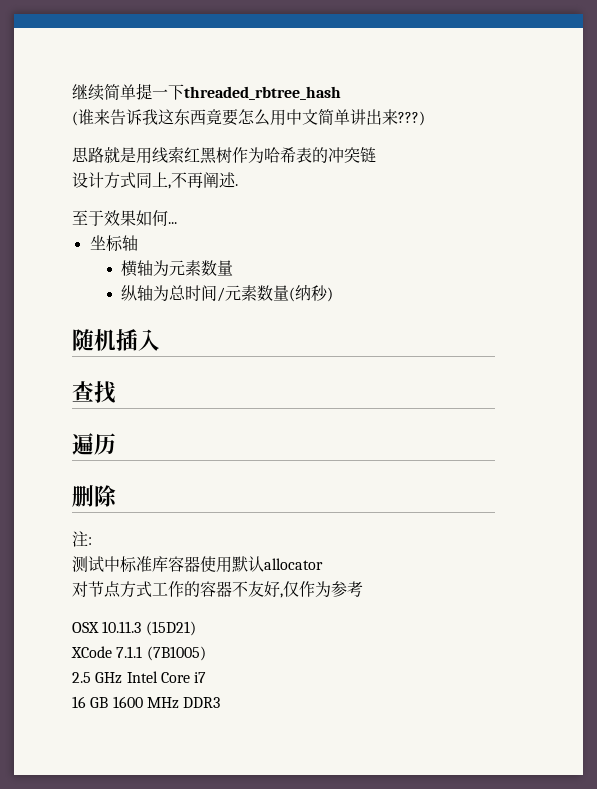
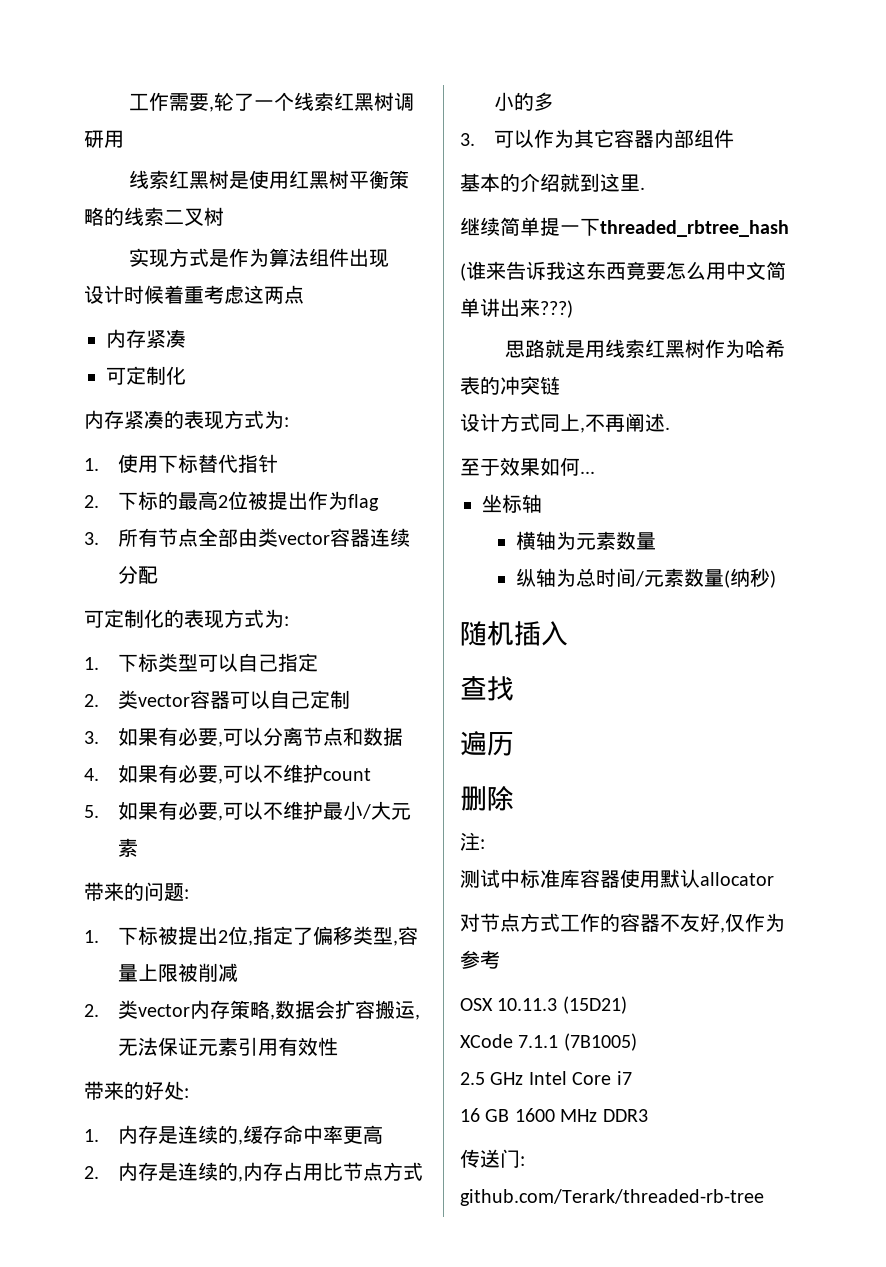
(72, 92) none -> [128,92,414,112] [84,130,124,148] [128,170,409,189] [84,207,224,226] [128,248,389,268] [84,285,304,304] [106,329,186,348] [106,366,186,385] [84,410,289,430] [84,454,279,473] [84,491,380,511] [84,528,411,547] [118,565,159,584] [84,609,289,629] [84,653,319,672] [84,690,351,709] [84,727,404,747] [84,764,372,784] [84,801,412,821] [118,838,139,857] [84,882,189,901] [84,926,419,946] [118,963,239,982] [84,1000,421,1020] [118,1037,339,1056] [84,1081,189,1100] [84,1125,384,1145] [84,1162,424,1182] [494,92,555,111] [460,129,735,148] [460,173,645,192] 工作需要,轮了一个线索红黑树调研用 // 线索红黑树是使用红黑树平衡策略的线索二叉树 // 实现方式是作为算法组件出现 // 设计时候着重考虑这两点 // 内存紧凑 // 可定制化 // 内存紧凑的表现方式为: // 1.使用下标替代指针 // 2.下标的最高2位被提出作为flag // 3.所有节点全部由类vector容器连续分配 // 可定制化的表现方式为: // 1.下标类型可以自己指定 // 2.类vector容器可以自己定制 // 3.如果有必要,可以分离节点和数据 // 4.如果有必要,可以不维护count // 5.如果有必要,可以不维护最小/大元素 // 带来的问题: // 1.下标被提出2位,指定了偏移类型,容量上限被削减 // 2.类vector内存策略,数据会扩容搬运,无法保证元素引用有效性 // 带来的好处: // 1.内存是连续的,缓存命中率更高 // 2.内存是连续的,内存占用比节点方式小的多 // 3.可以作为其它容器内部组件 // 基本的介绍就到这里. //
(221, 702) none -> [460,1149,525,1168] [460,1189,764,1206] // 传送门: github.com/Terark/threaded-rb-tree

